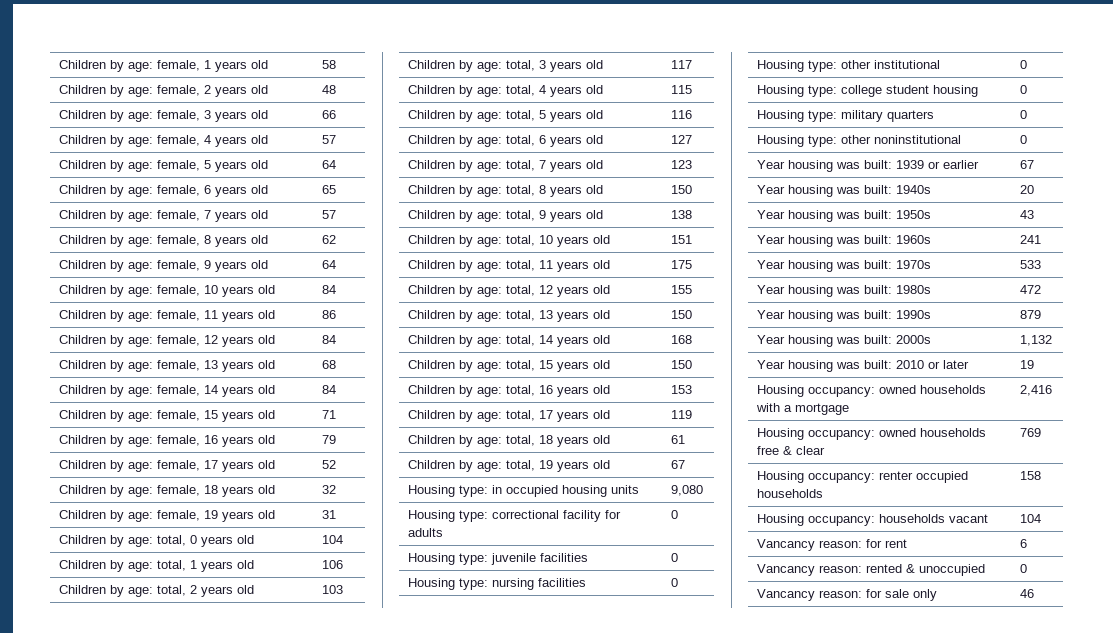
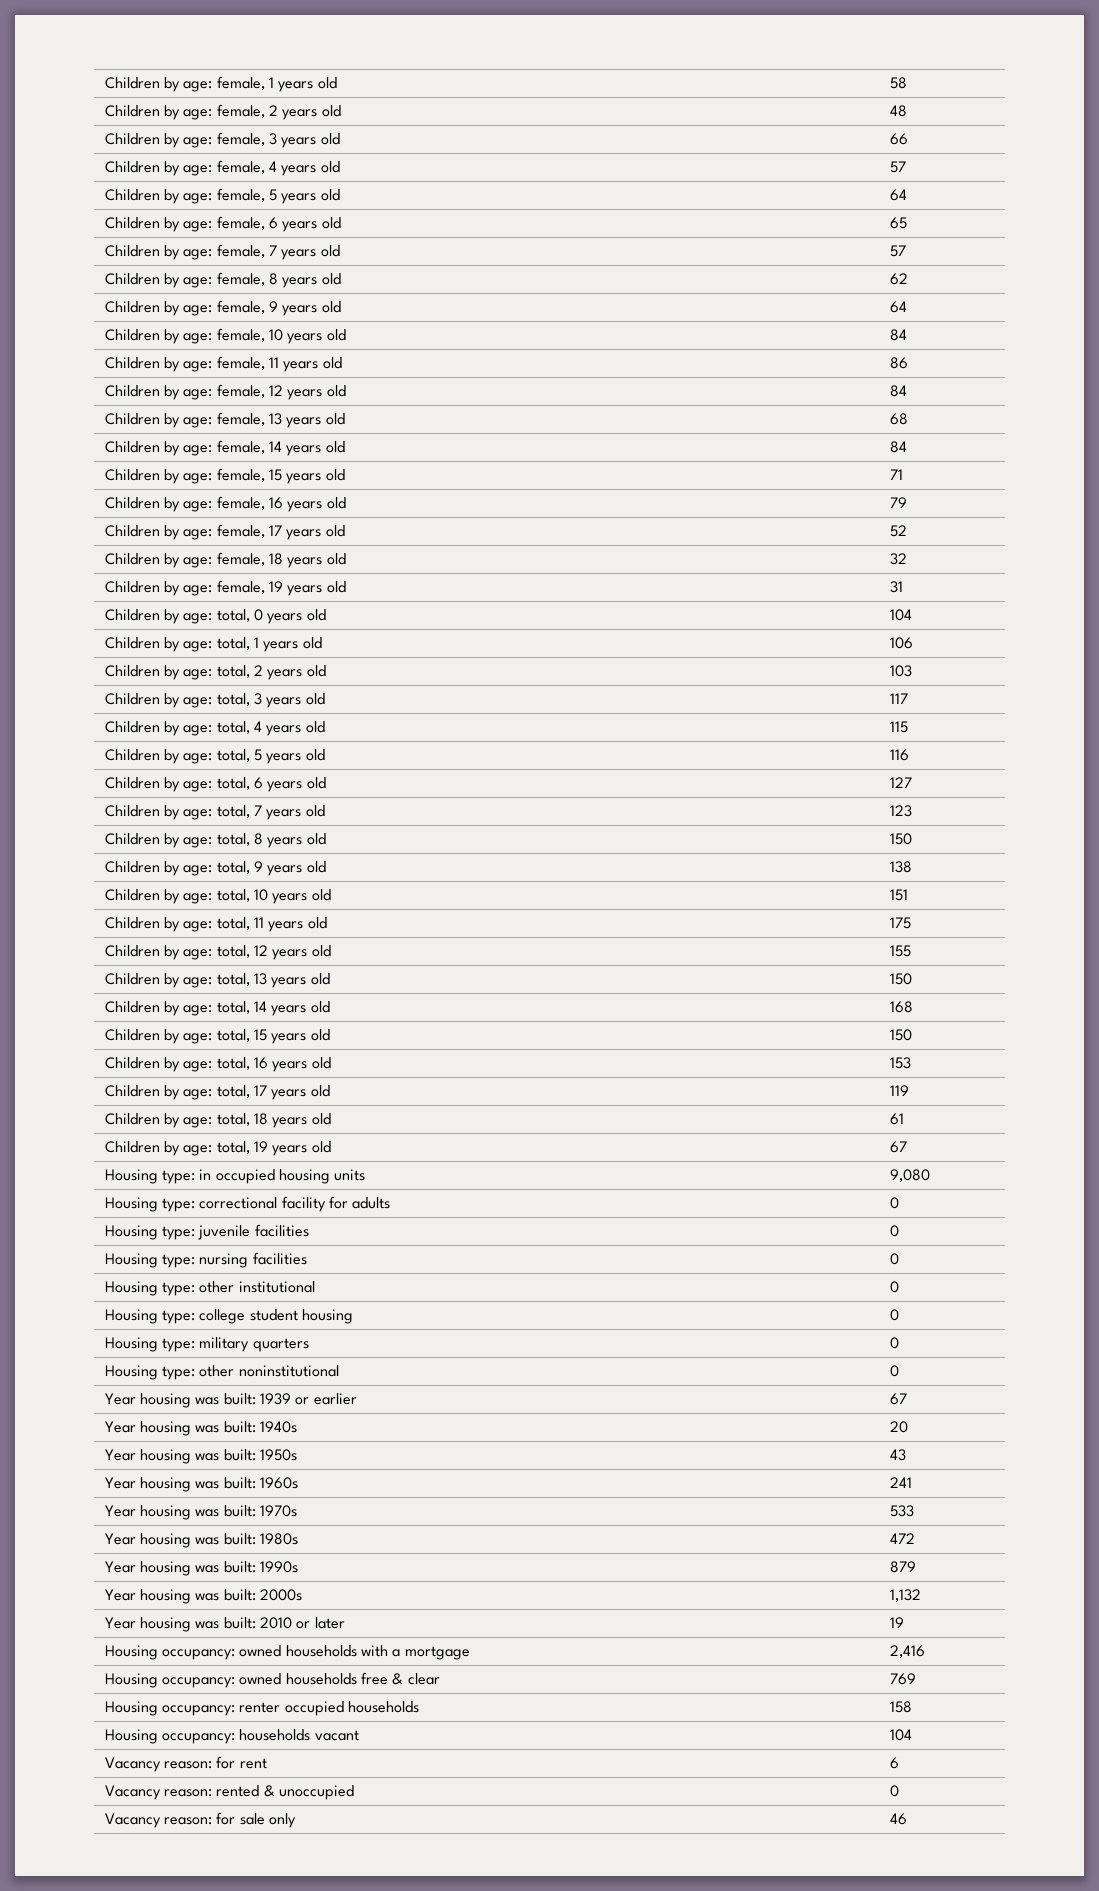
[756,539,815,551] Vancancy -> [104,1757,161,1772] Vacancy
[756,564,815,576] Vancancy -> [104,1785,161,1800] Vacancy
[756,589,815,601] Vancancy -> [104,1813,161,1828] Vacancy

